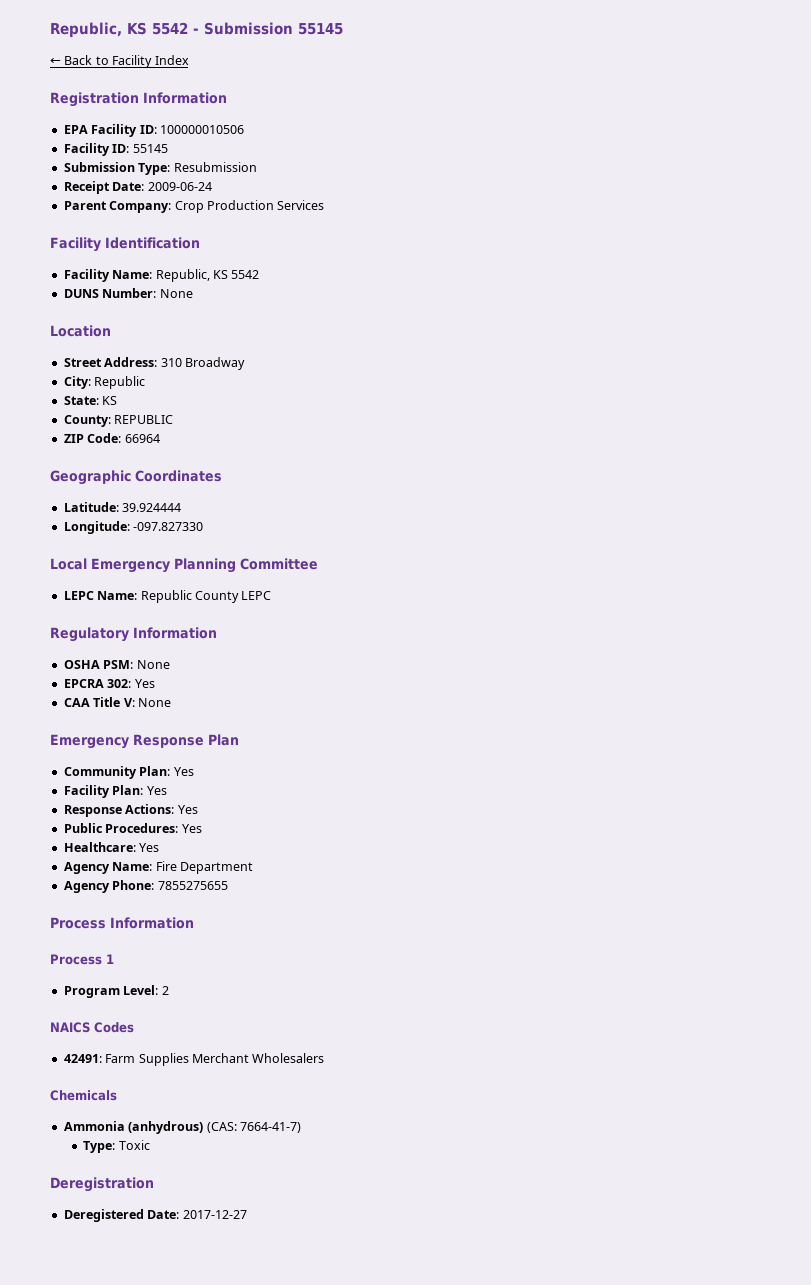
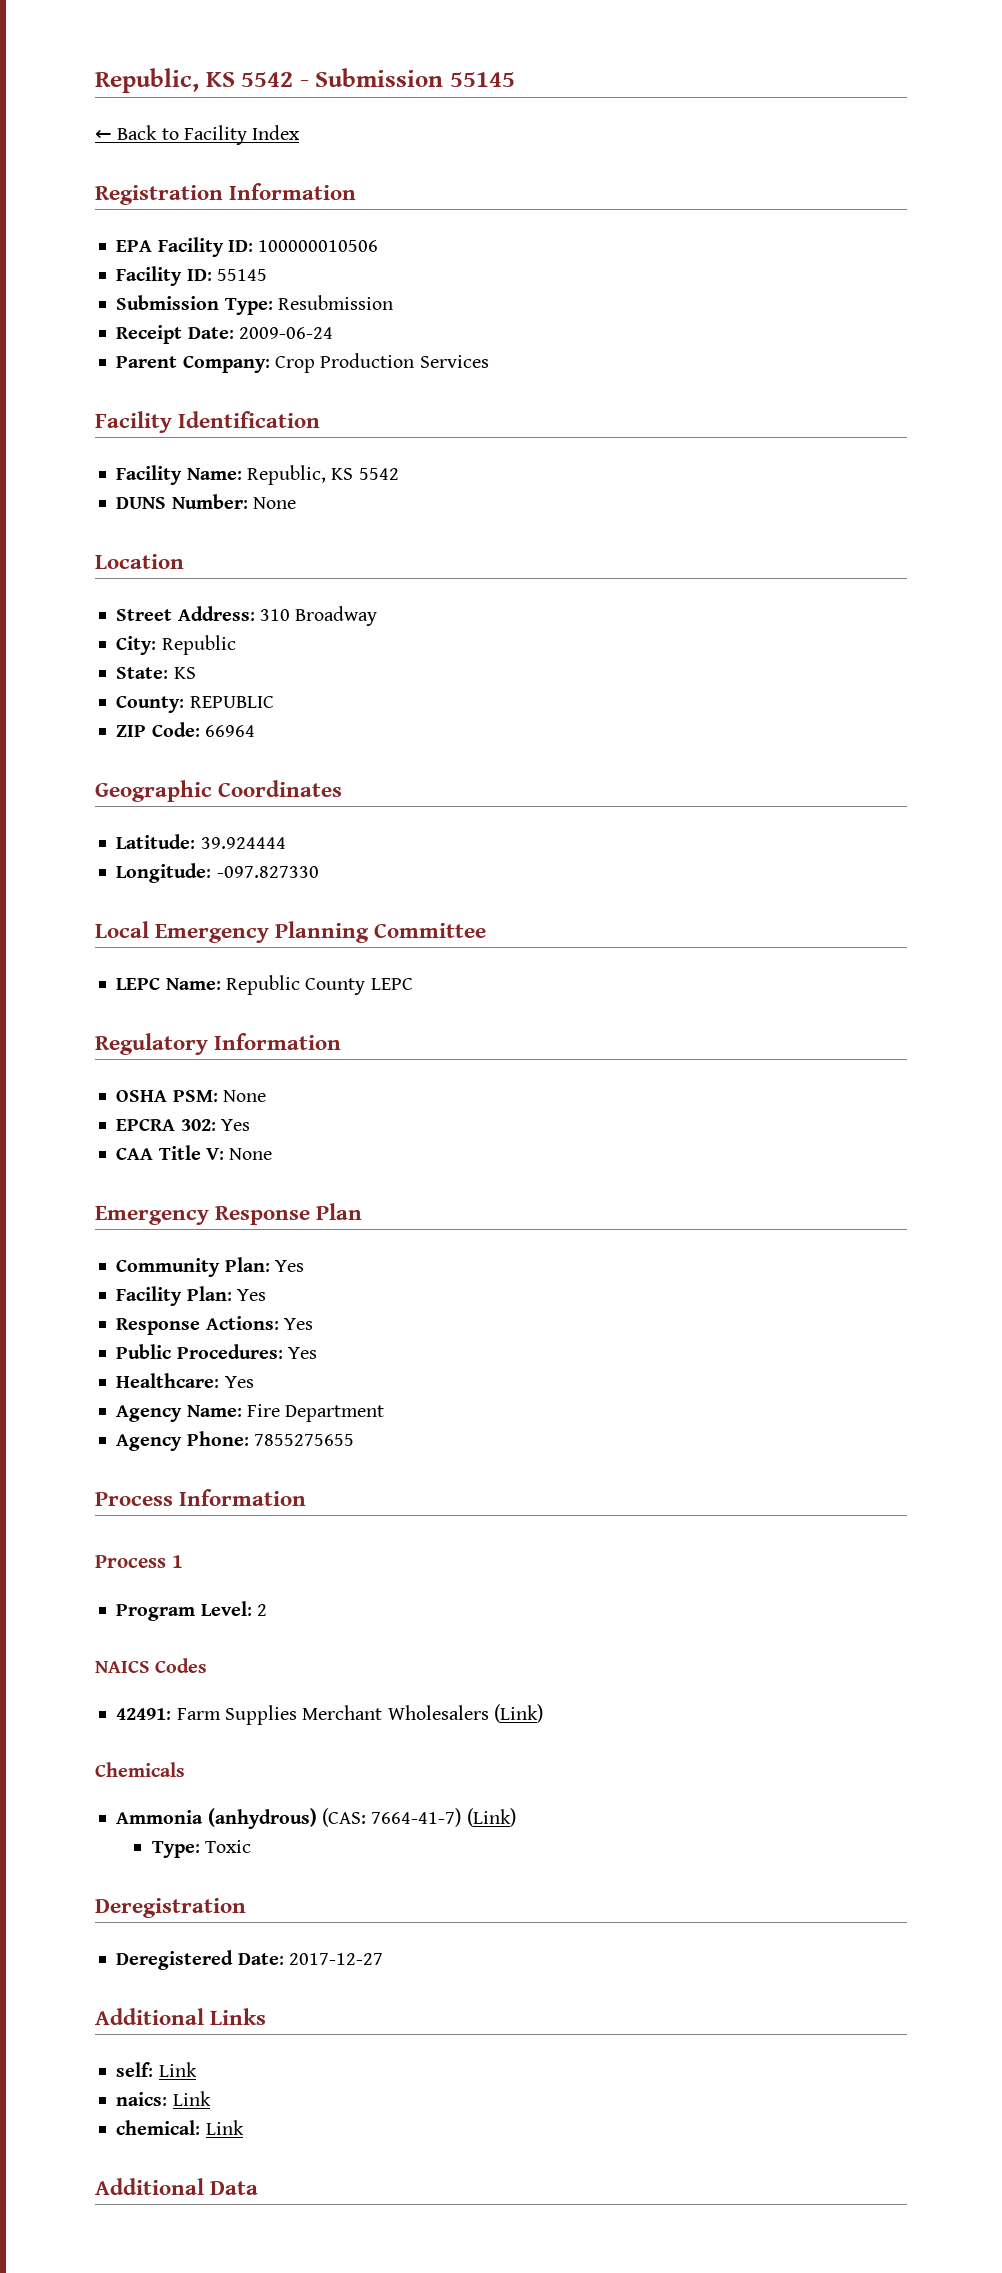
(325, 1058) none -> [493,1704,543,1723] (Link)
(301, 1127) none -> [466,1808,516,1827] (Link)
(247, 1214) none -> [95,2008,267,2025] [116,2062,197,2077] [116,2091,211,2106] [116,2120,244,2135] [95,2178,259,2195] // Additional Links // self: Link // naics: Link // chemical: Link // Additional Data

